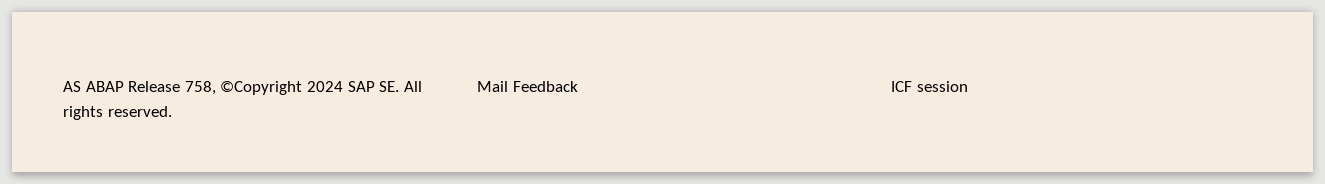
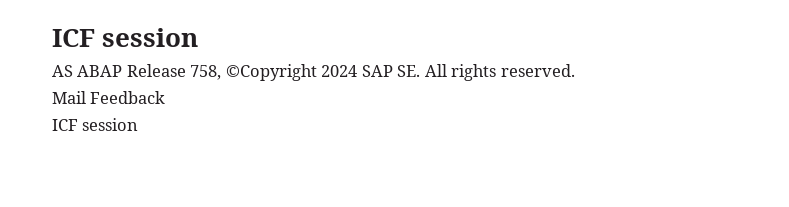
(63, 86) none -> [52,28,199,47] ICF session //

